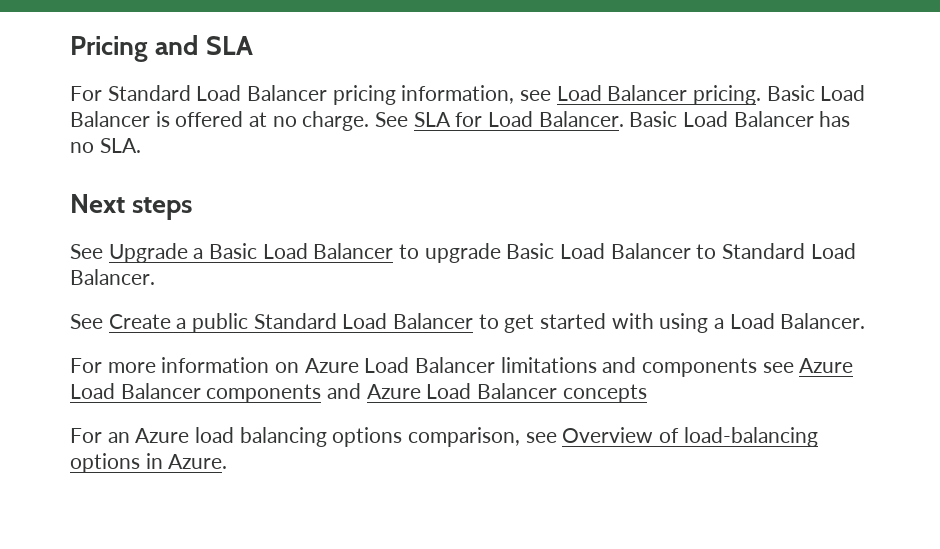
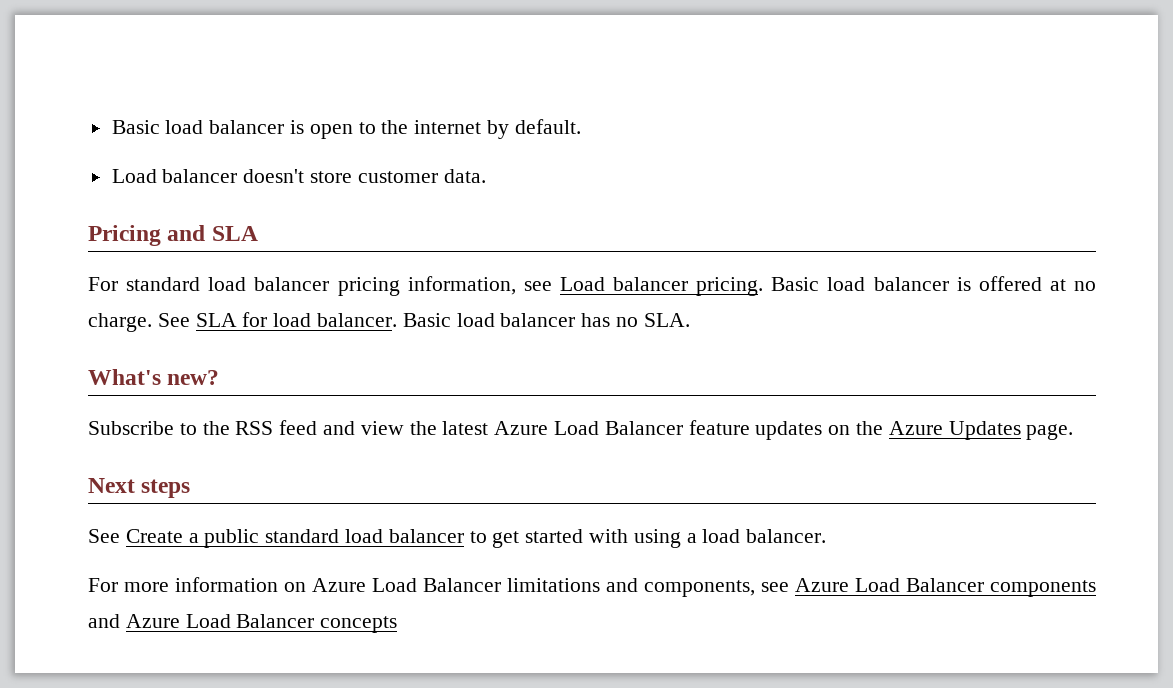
(70, 49) none -> [111,119,581,139] [111,169,486,183] Basic load balancer is open to the internet by default. // Load balancer doesn't store customer data. //
[107,85,328,101] Standard Load Balancer -> [126,277,330,291] standard load balancer
[607,85,688,101] Balancer -> [613,277,688,291] balancer
[820,85,866,101] [70,111,150,127] Load Balancer -> [827,277,949,291] load balancer
[488,111,851,127] [70,138,141,153] [70,194,193,220] [70,243,856,263] [70,269,155,285] Load Balancer. Basic Load Balancer has no SLA. // Next steps // See Upgrade a Basic Load Balancer to upgrade Basic Load Balancer to Standard Load Balancer. -> [273,313,690,327] [88,369,220,385] [88,420,1074,440] [88,478,191,498] load balancer. Basic load balancer has no SLA. // What's new? // Subscribe to the RSS feed and view the latest Azure Load Balancer feature updates on the Azure Updates page. // Next steps
[253,313,474,329] Standard Load Balancer -> [265,529,464,543] standard load balancer
[729,313,866,329] Load Balancer. -> [702,529,827,543] load balancer.
[642,358,758,377] components -> [644,580,755,597] components,
[70,427,818,447] [70,453,228,473] // For an Azure load balancing options comparison, see Overview of load-balancing options in Azure. -> (398, 624) none

